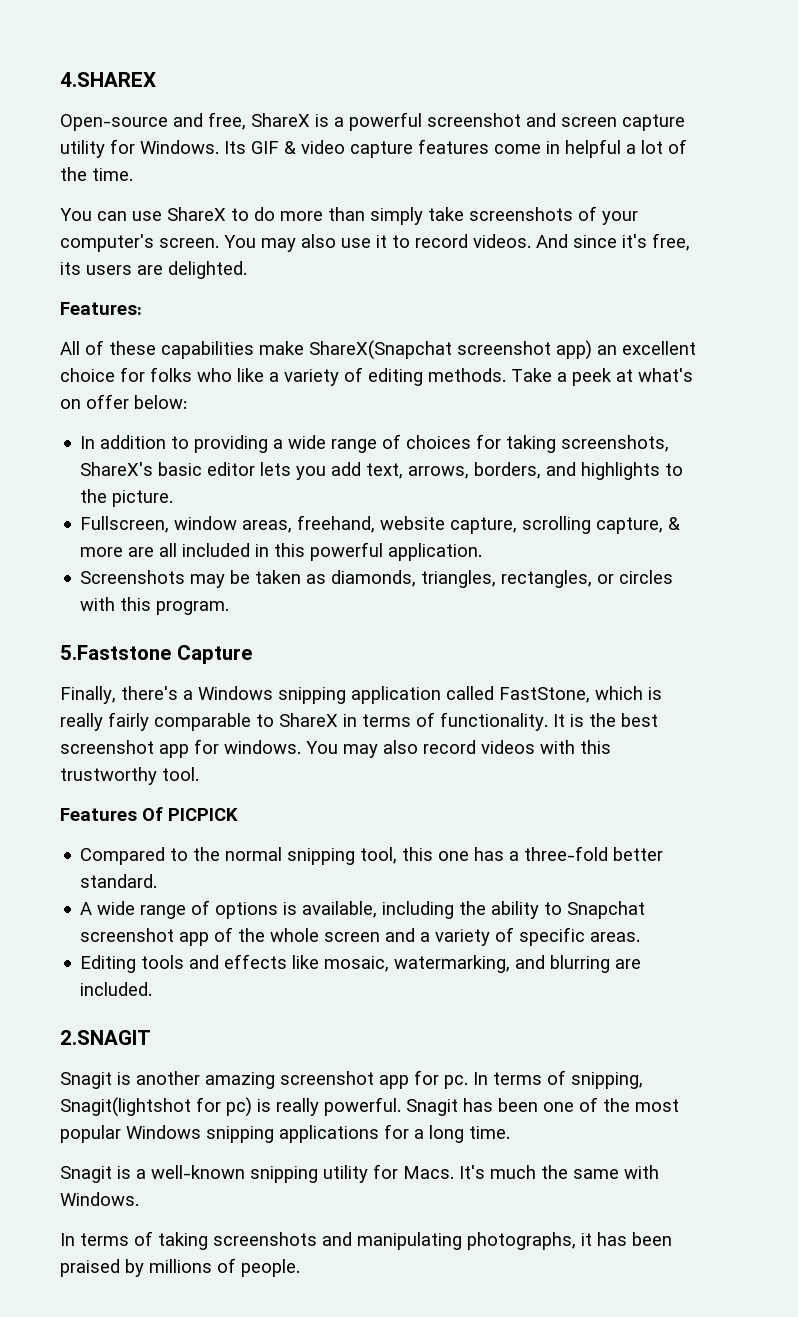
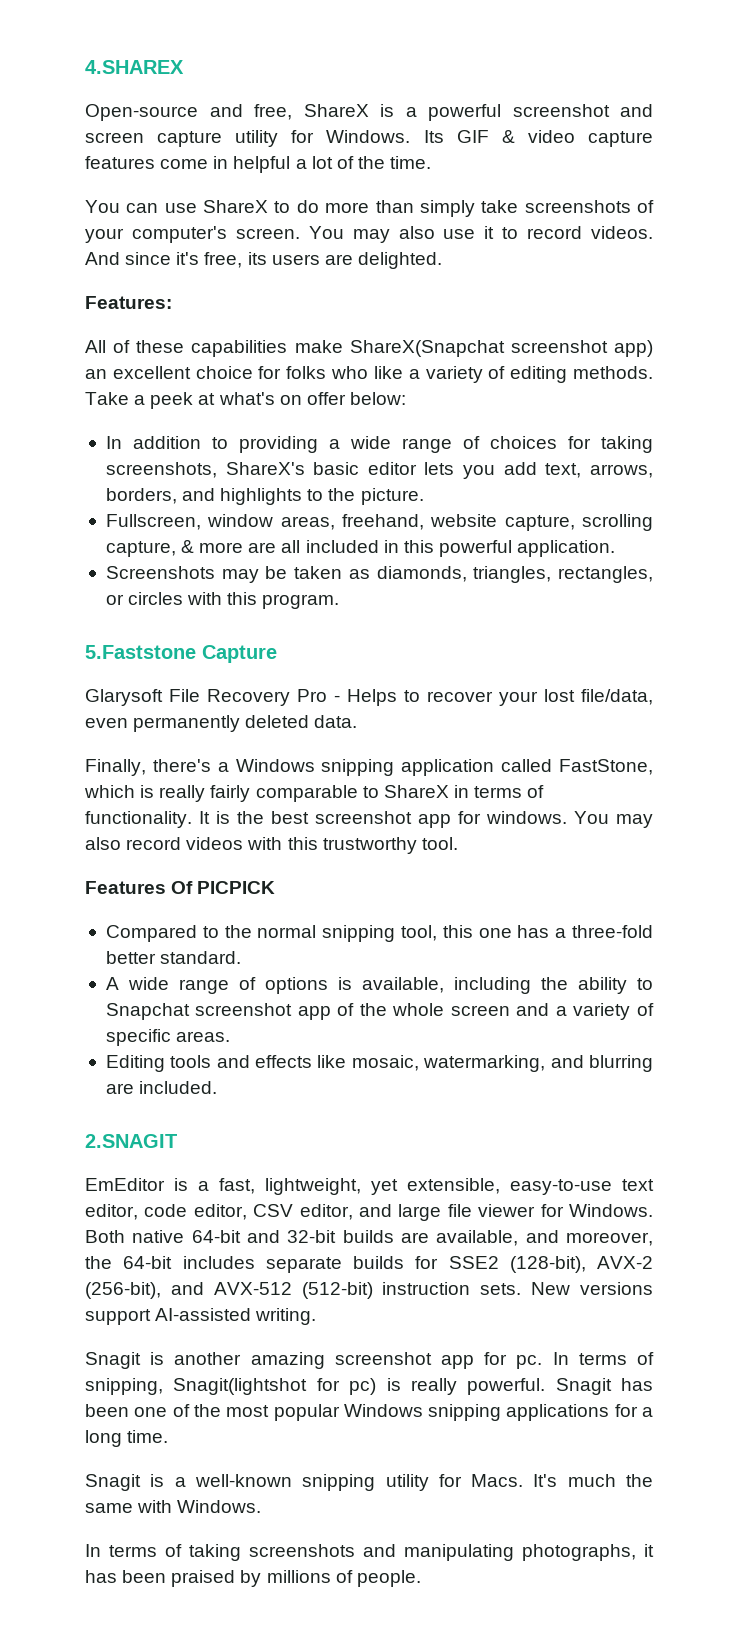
(252, 654) none -> [85,689,653,706] [85,715,358,732] // Glarysoft File Recovery Pro - Helps to recover your lost file/data, even permanently deleted data.
(151, 1037) none -> [85,1178,654,1195] [85,1204,653,1221] [85,1230,653,1246] [85,1256,653,1273] [85,1282,654,1299] [85,1308,317,1325] // EmEditor is a fast, lightweight, yet extensible, easy-to-use text editor, code editor, CSV editor, and large file viewer for Windows. Both native 64-bit and 32-bit builds are available, and moreover, the 64-bit includes separate builds for SSE2 (128-bit), AVX-2 (256-bit), and AVX-512 (512-bit) instruction sets. New versions support AI-assisted writing.

